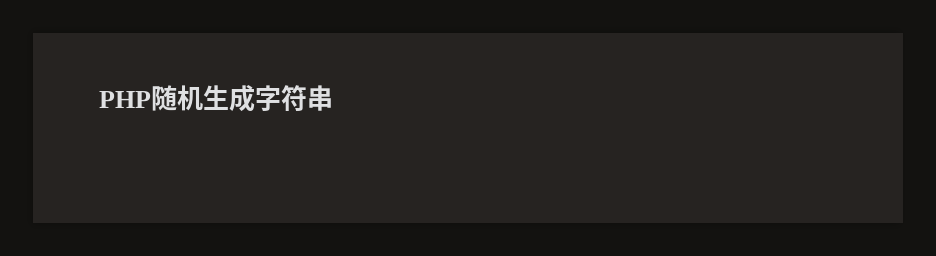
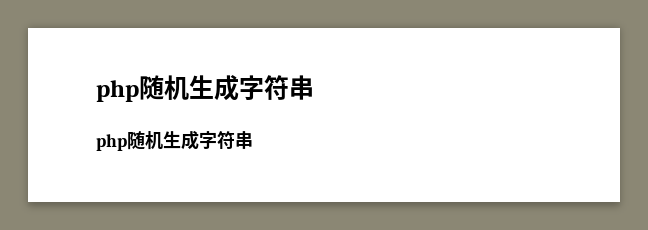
[99,85,333,112] PHP随机生成字符串 -> [96,75,314,102] [96,130,253,151] php随机生成字符串 // php随机生成字符串

